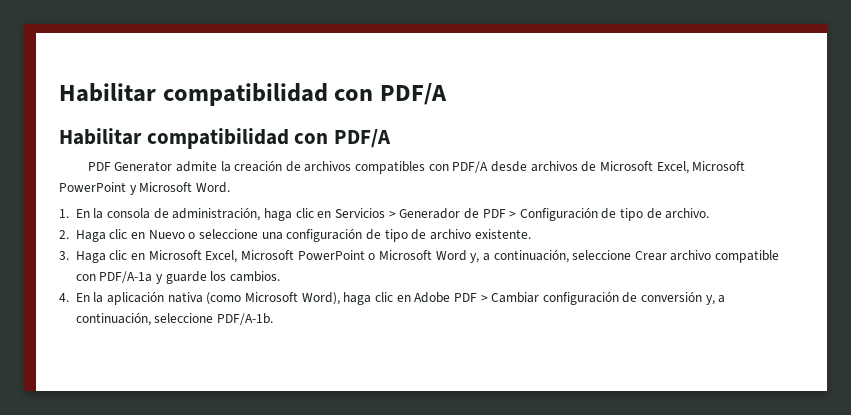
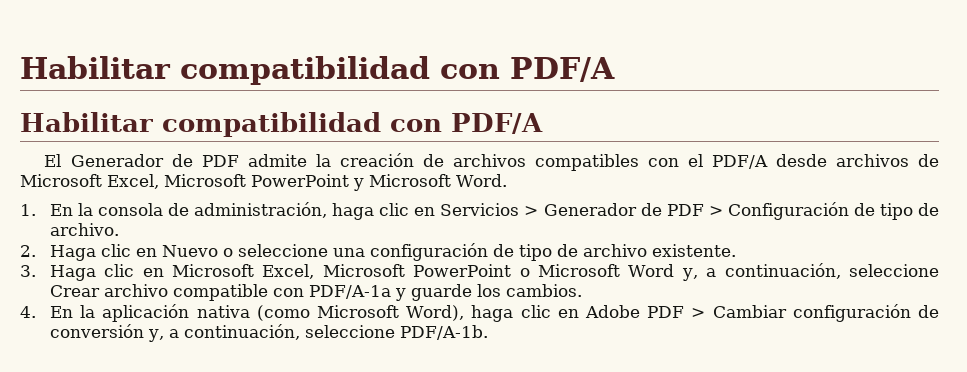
[87,161,173,172] PDF Generator -> [44,154,239,167] El Generador de PDF
(449, 167) none -> [687,154,703,167] el

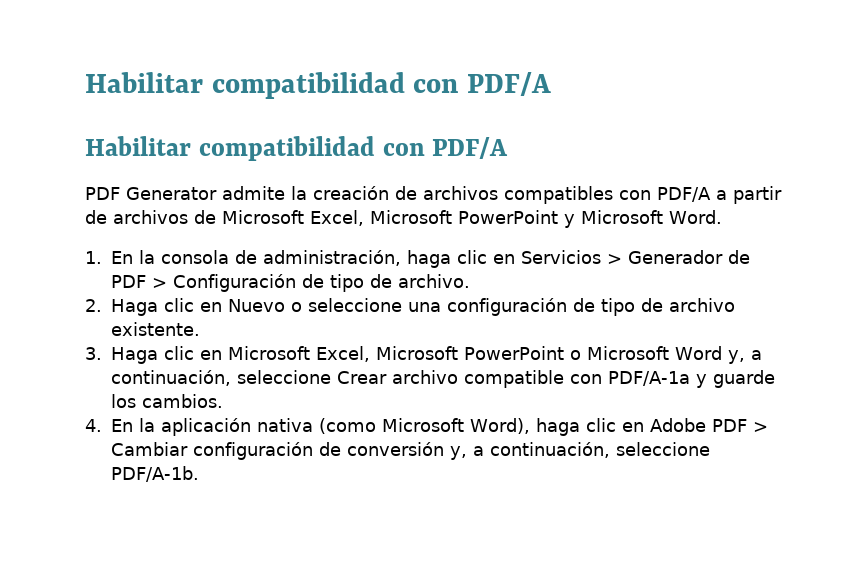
[44,154,239,167] El Generador de PDF -> [85,187,217,200] PDF Generator
[687,154,827,169] el PDF/A desde -> [657,186,782,204] [85,210,107,224] PDF/A a partir de

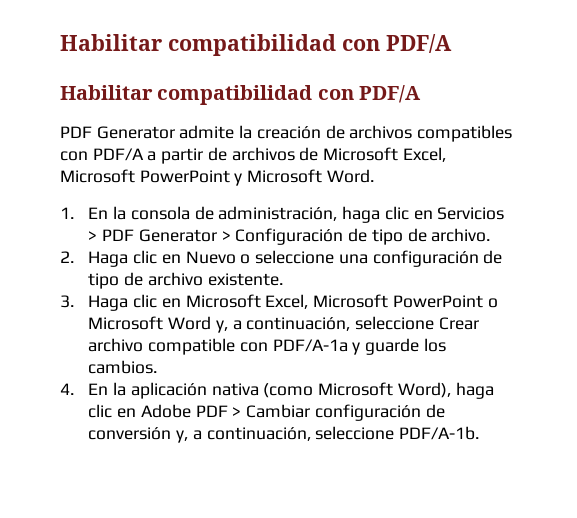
[628,250,750,264] [111,275,146,288] Generador de PDF -> [102,229,217,242] PDF Generator

